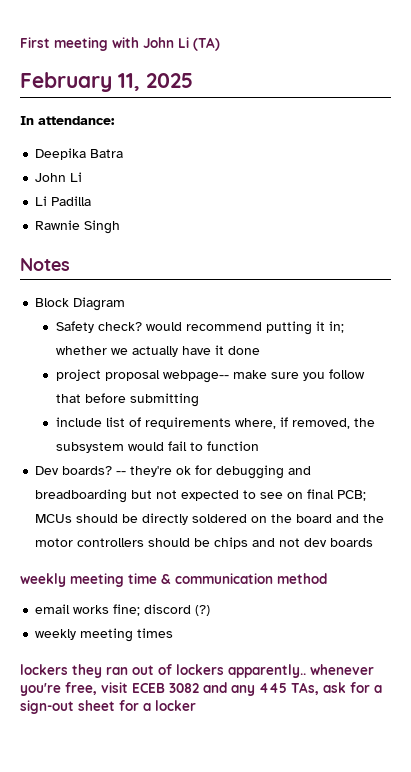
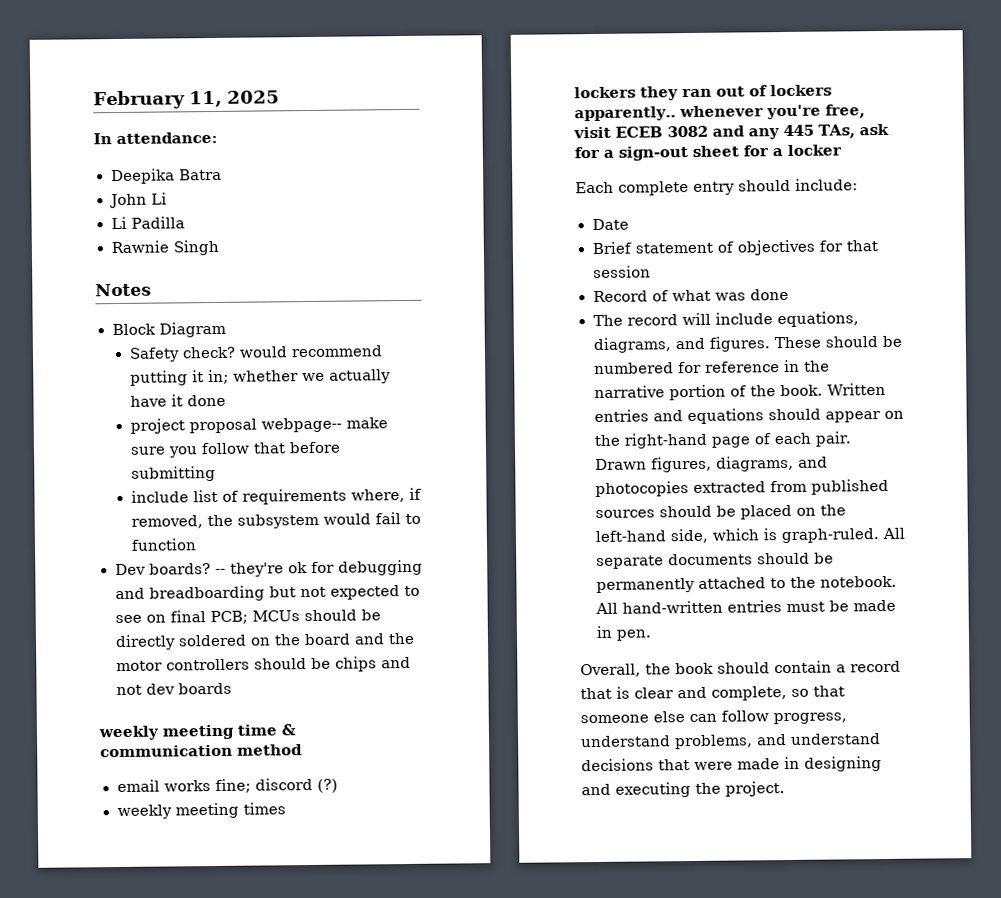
[20,37,220,51] First meeting with John Li (TA) // -> (93, 100) none
(196, 705) none -> [575,178,858,196] [591,218,629,231] [591,239,878,256] [592,265,651,279] [592,288,789,303] [592,311,859,328] [592,335,902,354] [593,359,830,375] [593,382,886,401] [593,408,904,425] [593,431,852,449] [594,455,828,473] [594,478,889,498] [594,504,846,520] [594,527,905,544] [595,552,834,570] [595,575,897,594] [594,599,896,615] [595,625,652,641] [580,660,901,678] [580,685,845,701] [580,710,847,725] [581,733,881,750] [581,756,882,772] [581,781,785,798] // Each complete entry should include: // Date // Brief statement of objectives for that session // Record of what was done // The record will include equations, diagrams, and figures. These should be numbered for reference in the narrative portion of the book. Written entries and equations should appear on the right-hand page of each pair. Drawn figures, diagrams, and photocopies extracted from published sources should be placed on the left-hand side, which is graph-ruled. All separate documents should be permanently attached to the notebook. All hand-written entries must be made in pen. // Overall, the book should contain a record that is clear and complete, so that someone else can follow progress, understand problems, and understand decisions that were made in designing and executing the project.

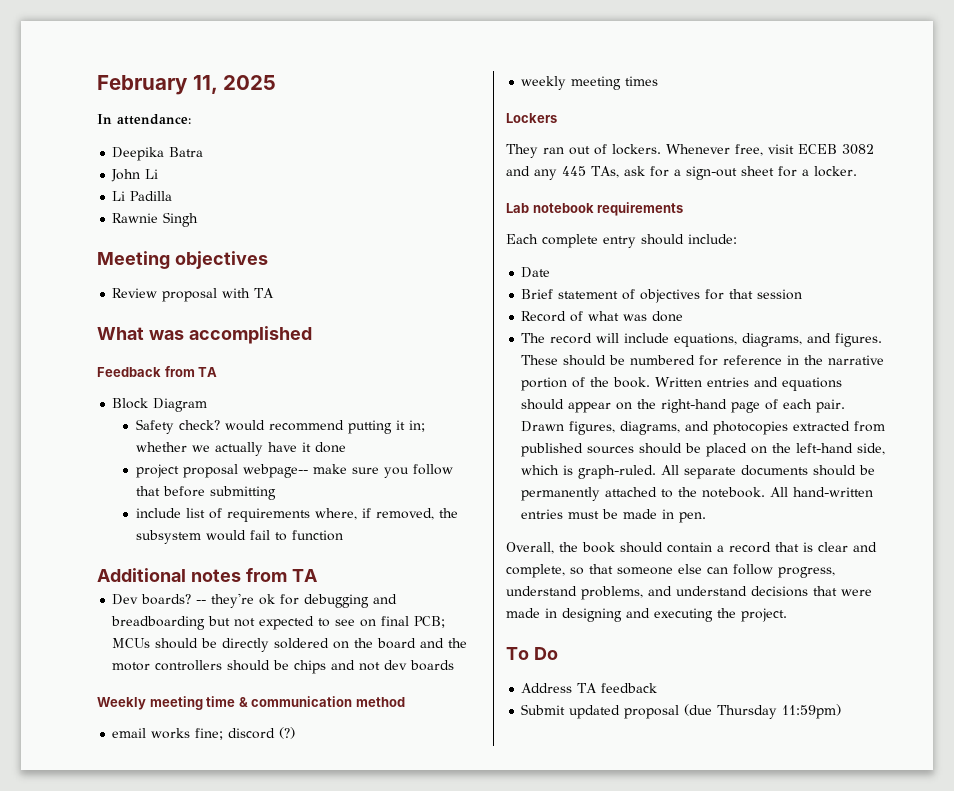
[95,283,152,297] Notes -> [97,251,268,269] [112,288,275,302] [97,326,312,344] [97,366,218,377] Meeting objectives // Review proposal with TA // What was accomplished // Feedback from TA
(197, 544) none -> [97,568,317,582] // Additional notes from TA
[98,725,160,741] weekly -> [97,697,146,710] Weekly
[574,86,679,101] lockers they -> [506,113,557,123] [506,144,538,158] Lockers // They
[770,84,832,97] [574,104,821,122] lockers apparently.. whenever you're -> [612,144,730,155] lockers. Whenever
[787,144,842,156] locker -> [814,166,857,177] [506,202,684,216] locker. // Lab notebook requirements
(785, 789) none -> [506,647,558,660] [521,683,658,693] [521,704,842,719] // To Do // Address TA feedback // Submit updated proposal (due Thursday 11:59pm)

